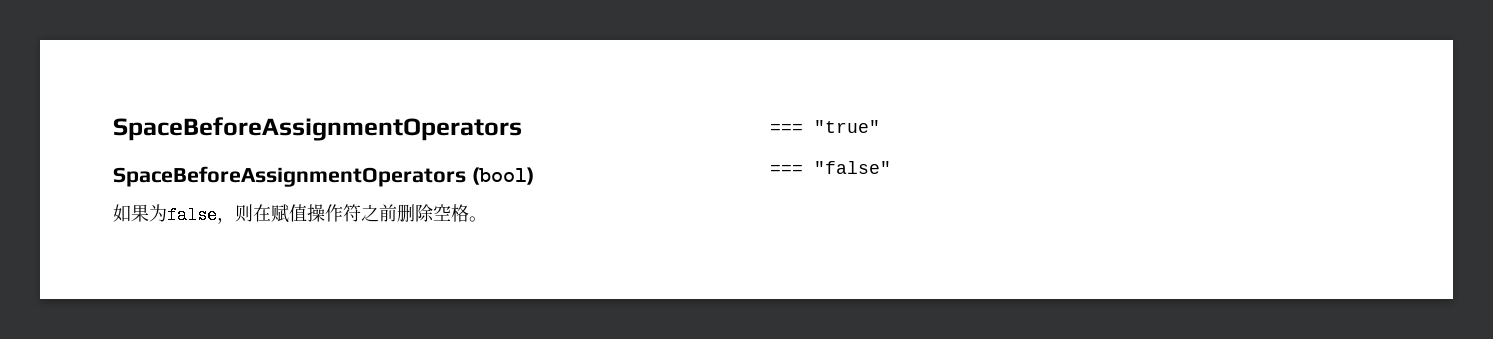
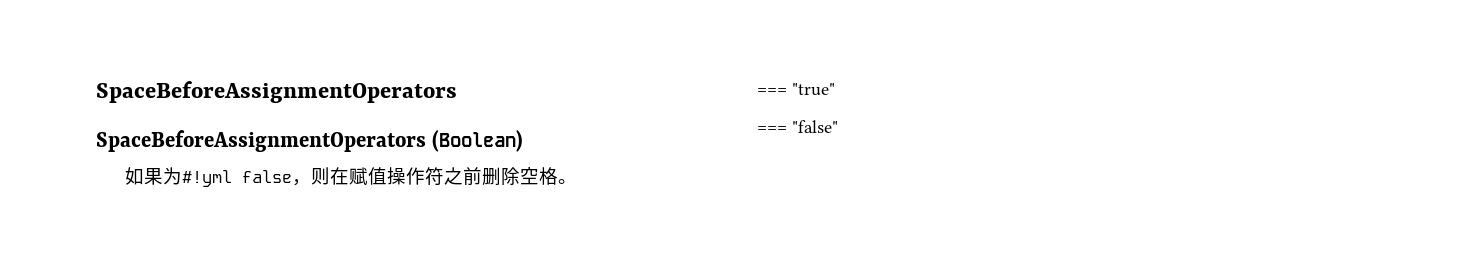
[471,167,534,185] (bool) -> [432,130,524,152] (Boolean)
(167, 213) none -> [182,170,233,187] #!yml

